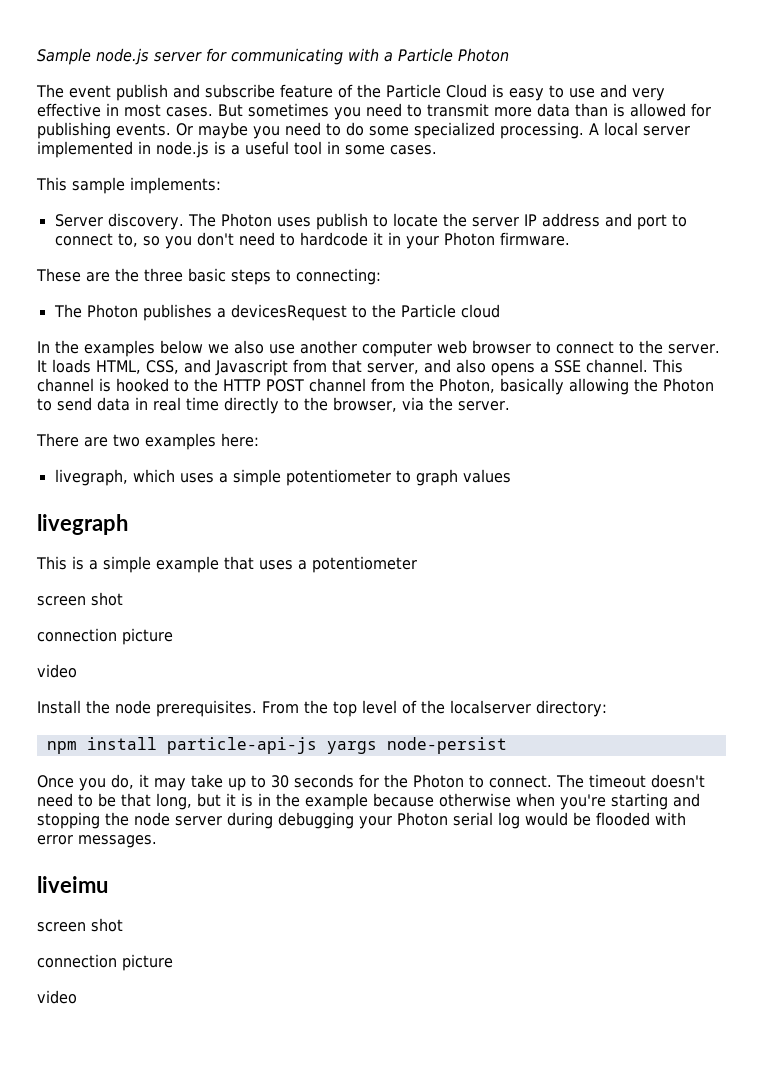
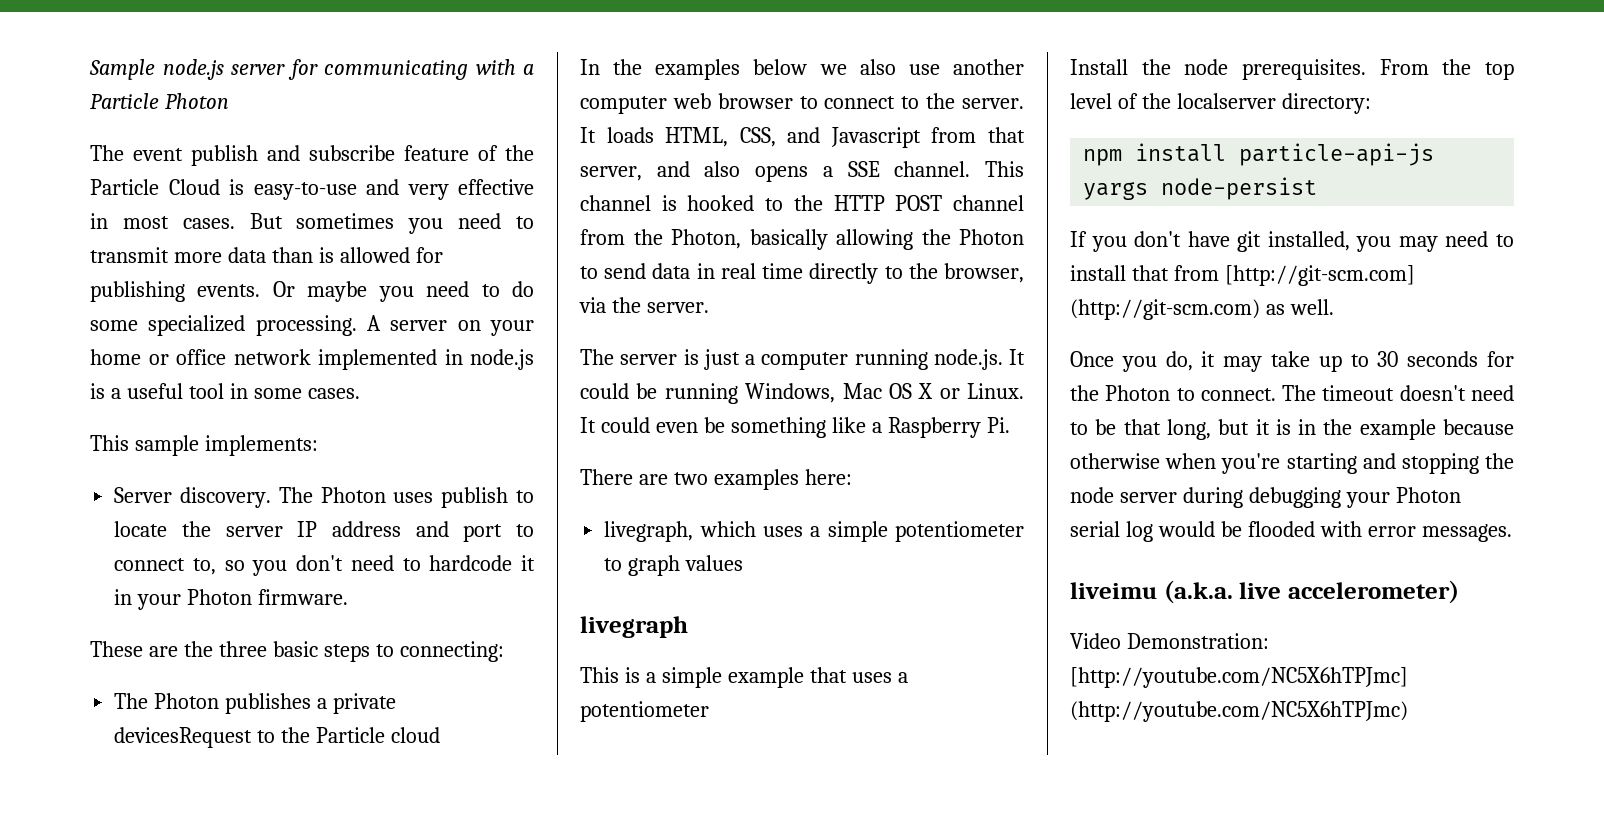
[509,85,595,101] easy to use -> [253,182,357,200] easy-to-use
[604,122,690,136] local server -> [390,320,534,336] [90,349,311,365] server on your home or office network
(226, 313) none -> [332,693,396,714] private
(510, 406) none -> [580,349,1025,370] [580,383,1024,404] [580,417,1010,438] // The server is just a computer running node.js. It could be running Windows, Mac OS X or Linux. It could even be something like a Raspberry Pi.
[37,592,123,606] [37,628,173,645] [37,664,77,678] // screen shot // connection picture // video -> (709, 711) none
(507, 745) none -> [1070,231,1514,252] [1070,265,1415,286] [1070,299,1334,320] // If you don't have git installed, you may need to install that from [http://git-scm.com] (http://git-scm.com) as well.
[37,918,123,932] [37,954,173,971] [37,990,77,1004] // screen shot // connection picture // video -> [1163,580,1459,604] [1070,633,1269,649] [1070,667,1408,688] [1070,701,1408,722] (a.k.a. live accelerometer) // Video Demonstration: [http://youtube.com/NC5X6hTPJmc] (http://youtube.com/NC5X6hTPJmc)

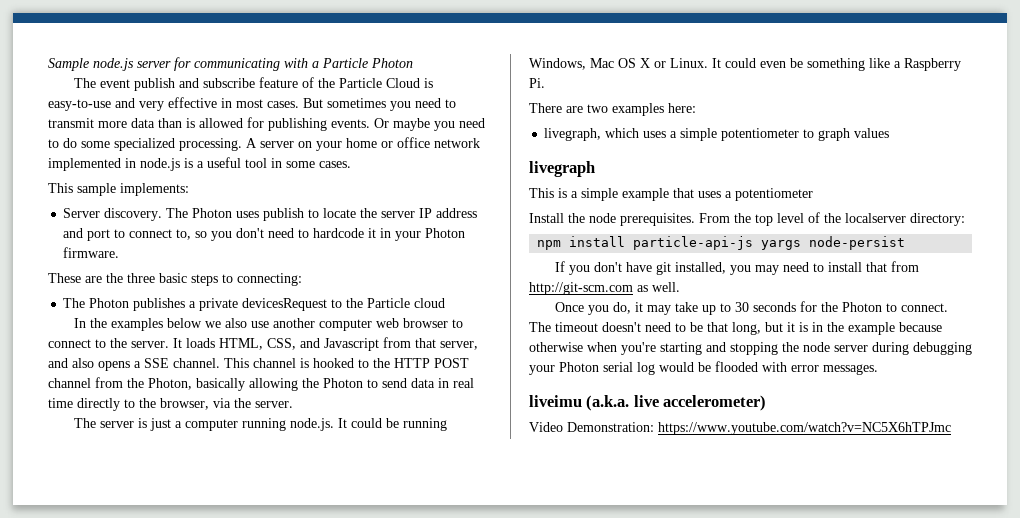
[1224,265,1415,286] [1070,299,1260,320] [http://git-scm.com] (http://git-scm.com) -> [529,282,633,295] http://git-scm.com
[1070,667,1408,688] [1070,701,1408,722] [http://youtube.com/NC5X6hTPJmc] (http://youtube.com/NC5X6hTPJmc) -> [658,422,951,435] https://www.youtube.com/watch?v=NC5X6hTPJmc

